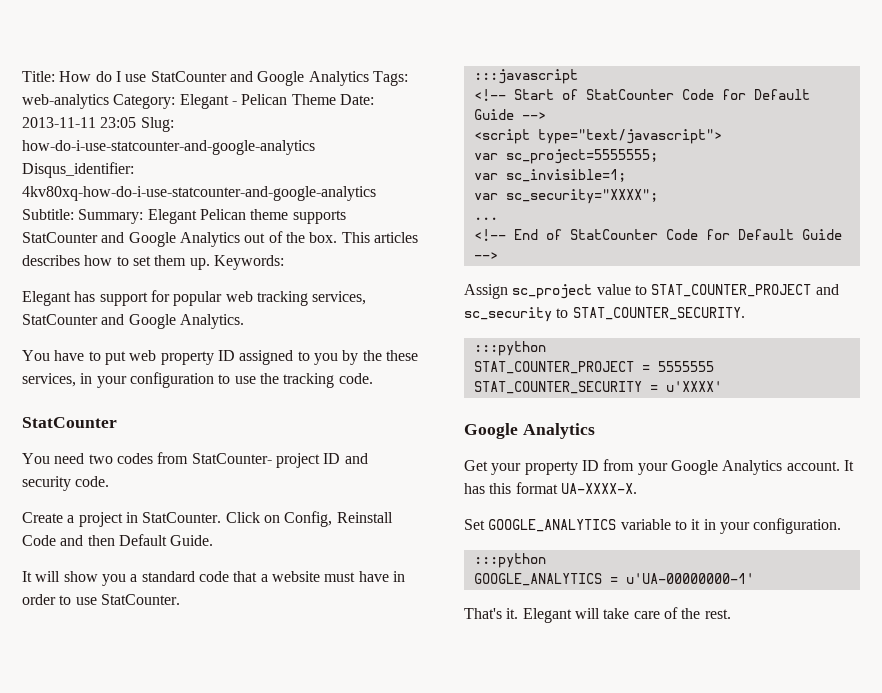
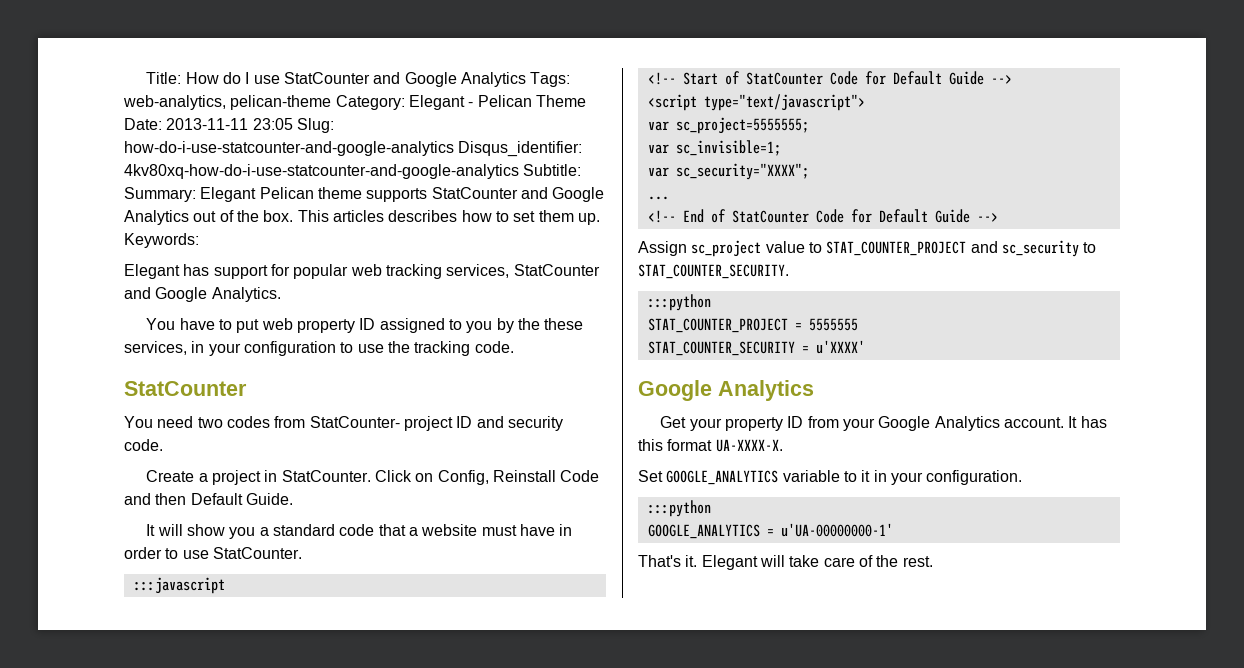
[22,94,109,109] web-analytics -> [123,95,332,110] web-analytics, pelican-theme

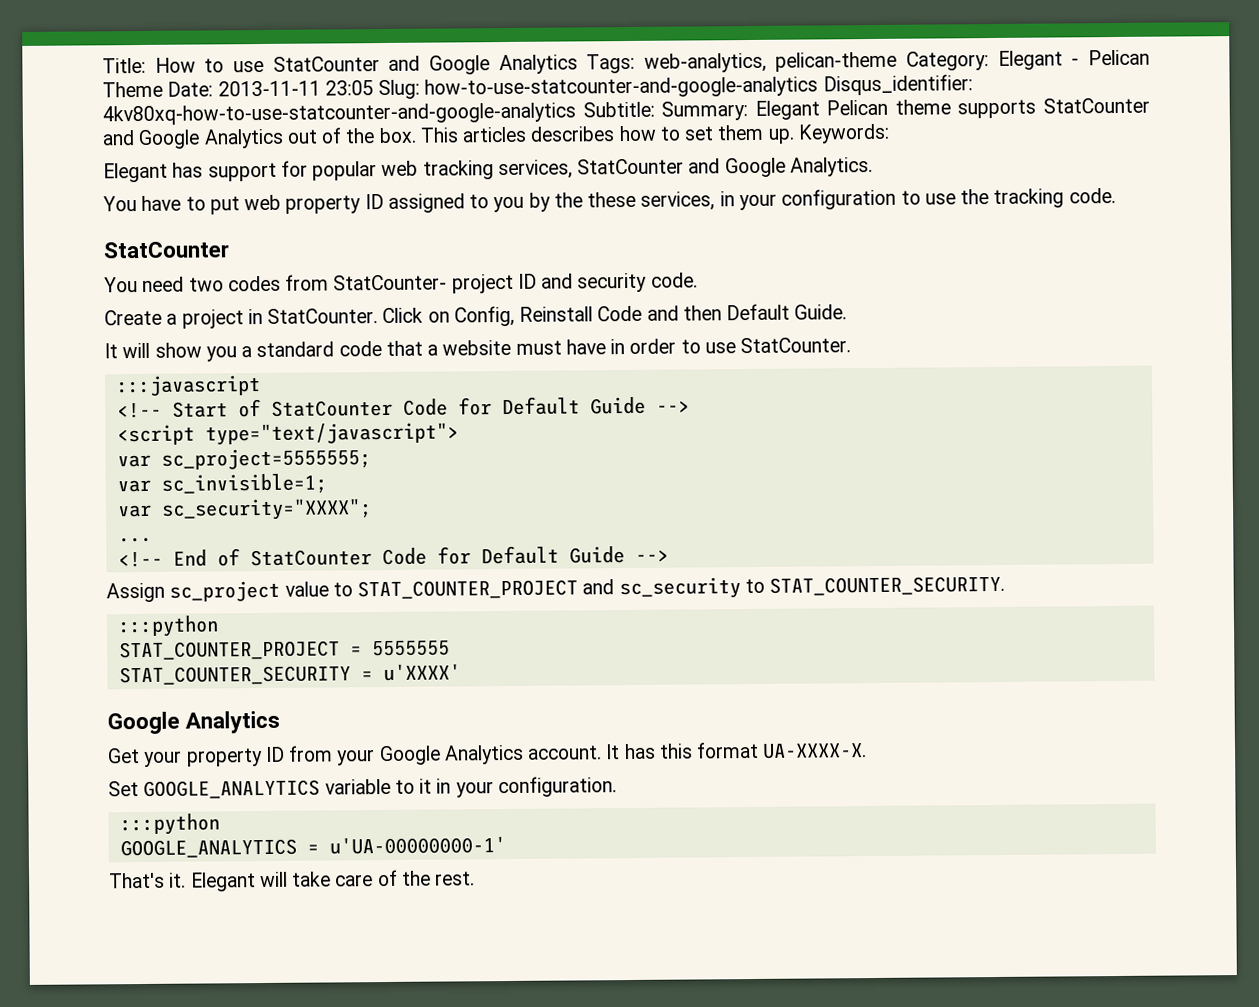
[223,72,250,84] do I -> [204,58,225,73] to
[124,141,583,157] [124,164,519,179] how-do-i-use-statcounter-and-google-analytics Disqus_identifier: 4kv80xq-how-do-i-use-statcounter-and-google-analytics -> [424,74,973,99] [102,102,576,126] how-to-use-statcounter-and-google-analytics Disqus_identifier: 4kv80xq-how-to-use-statcounter-and-google-analytics

